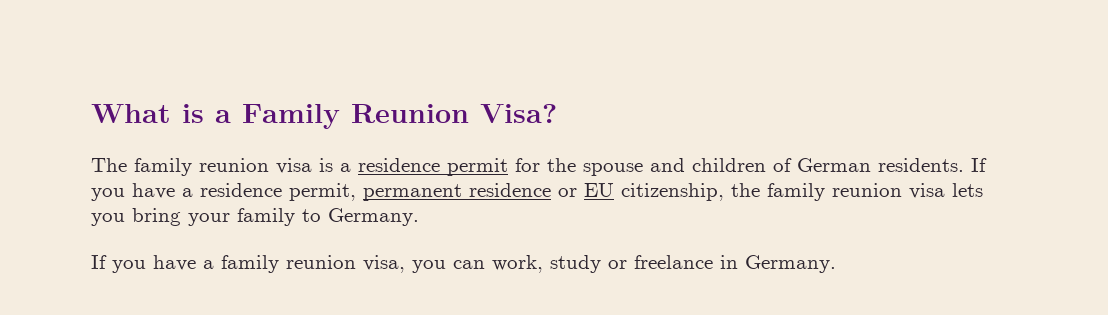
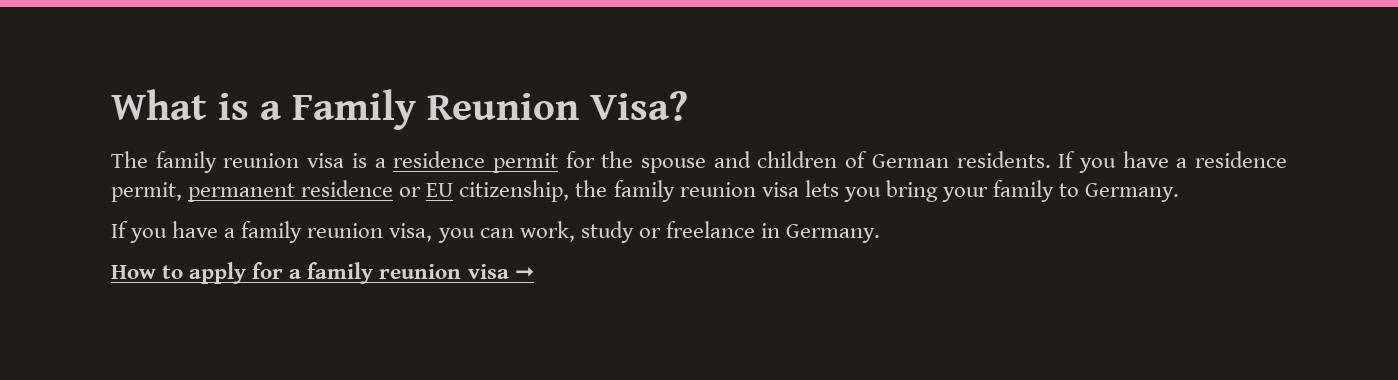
(836, 264) none -> [111,262,534,284] // How to apply for a family reunion visa ➞

